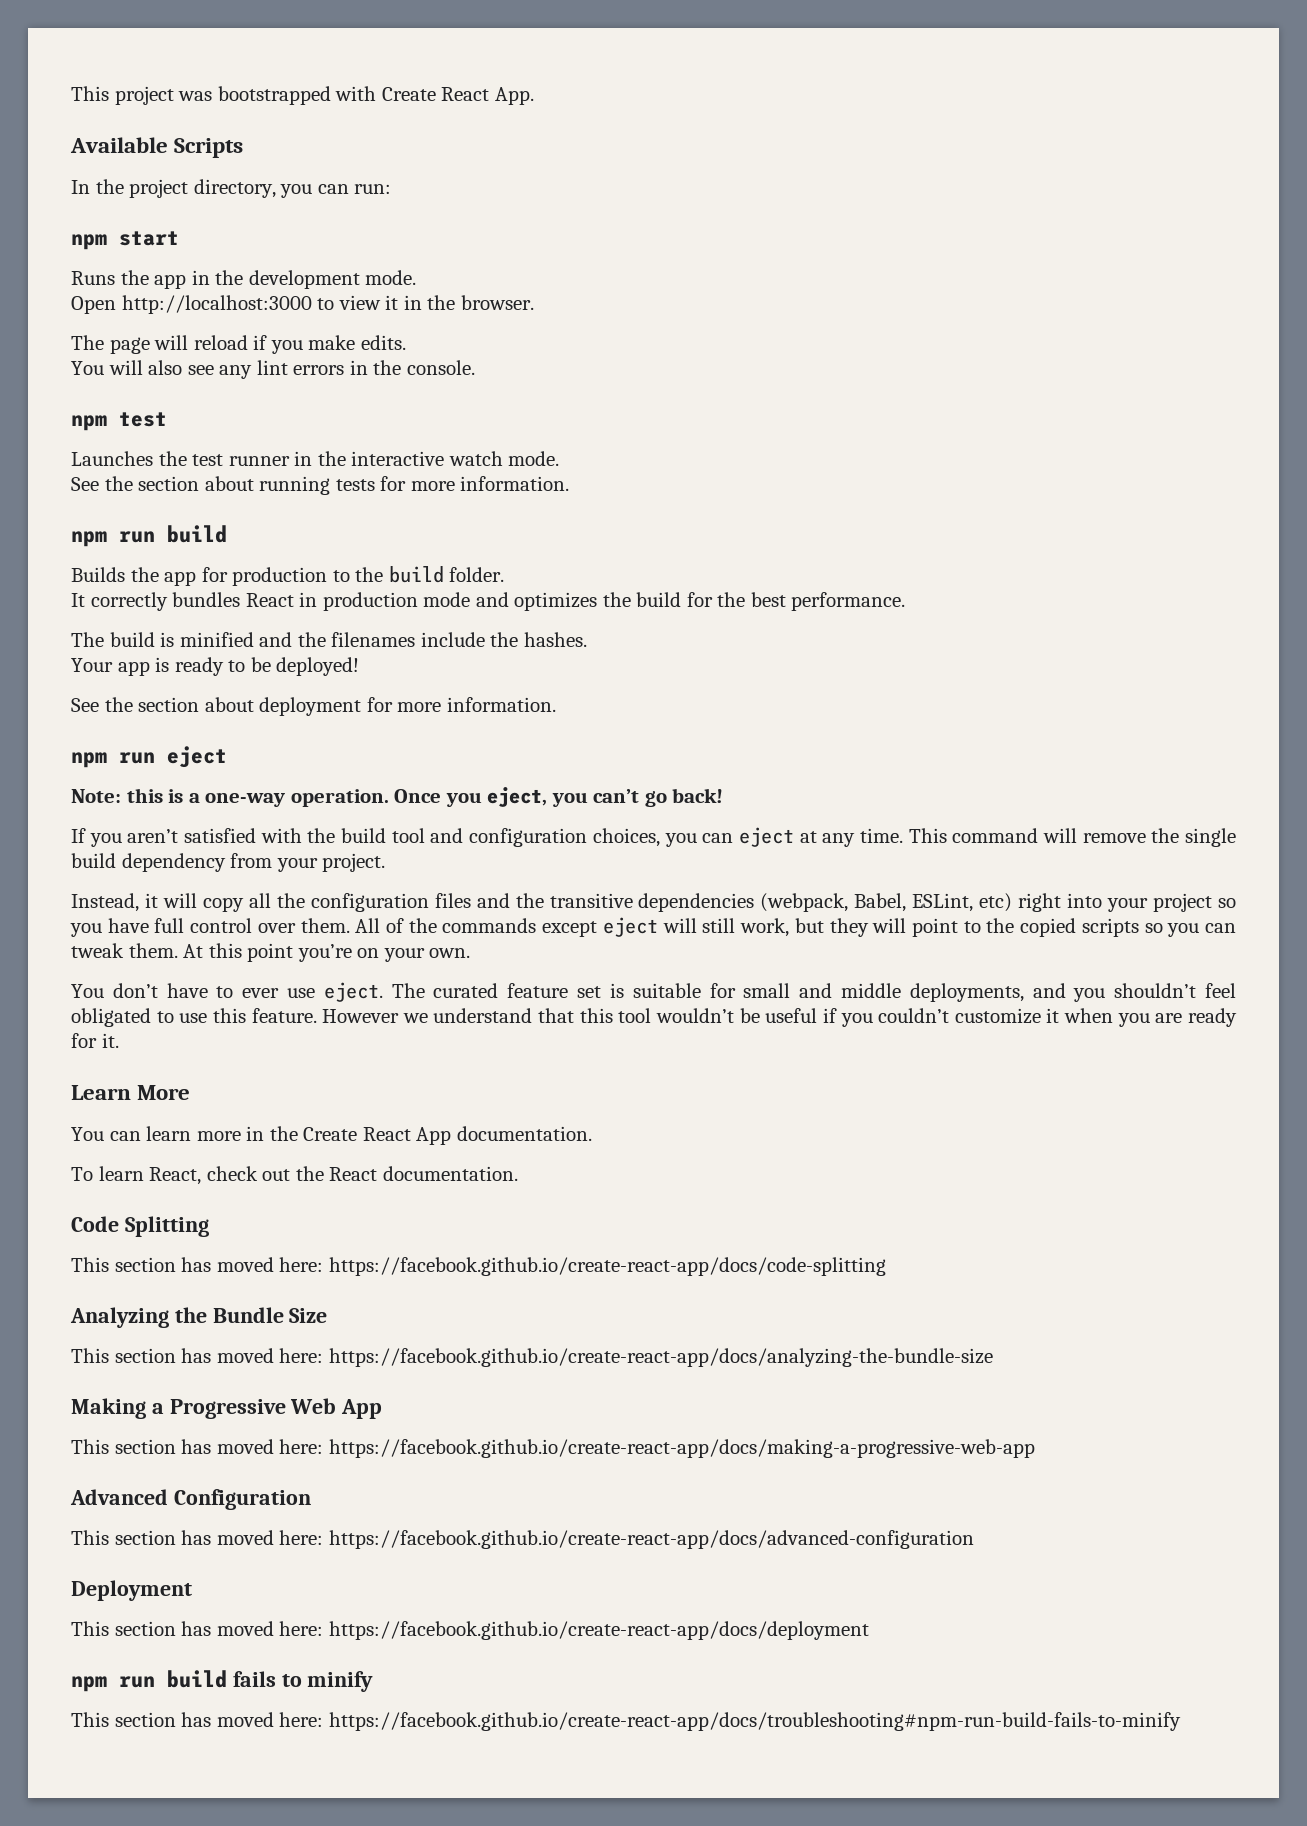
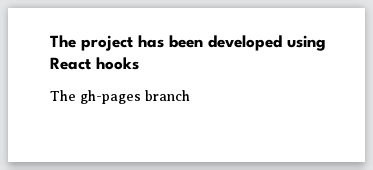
[71,86,534,105] [70,137,244,158] [71,179,392,198] [71,231,179,250] [71,270,417,289] [71,295,534,314] [71,335,406,354] [71,360,475,379] [71,412,167,431] [71,451,560,466] [71,476,570,495] [71,525,227,547] [71,566,505,586] [71,592,906,611] [71,632,587,647] [71,657,360,676] [71,697,556,716] [71,746,227,768] [71,787,724,807] [71,827,1236,847] [71,853,386,872] [71,893,1237,912] [70,917,1237,937] [71,943,471,962] [71,982,1237,1002] [71,1008,1238,1027] [71,1033,119,1048] [71,1085,191,1100] [71,1126,592,1145] [71,1166,518,1185] [71,1216,209,1237] [71,1257,886,1276] [70,1307,328,1328] [71,1348,993,1367] [71,1398,383,1419] [71,1439,1035,1458] [70,1489,311,1510] [71,1530,974,1549] [71,1580,192,1601] [71,1621,869,1640] [71,1670,374,1692] [71,1712,1181,1731] This project was bootstrapped with Create React App. // Available Scripts // In the project directory, you can run: // npm start // Runs the app in the development mode. // Open http://localhost:3000 to view it in the browser. // The page will reload if you make edits. // You will also see any lint errors in the console. // npm test // Launches the test runner in the interactive watch mode. // See the section about running tests for more information. // npm run build // Builds the app for production to the build folder. // It correctly bundles React in production mode and optimizes the build for the best performance. // The build is minified and the filenames include the hashes. // Your app is ready to be deployed! // See the section about deployment for more information. // npm run eject // Note: this is a one-way operation. Once you eject, you can’t go back! // If you aren’t satisfied with the build tool and configuration choices, you can eject at any time. This command will remove the single build dependency from your project. // Instead, it will copy all the configuration files and the transitive dependencies (webpack, Babel, ESLint, etc) right into your project so you have full control over them. All of the commands except eject will still work, but they will point to the copied scripts so you can tweak them. At this point you’re on your own. // You don’t have to ever use eject. The curated feature set is suitable for small and middle deployments, and you shouldn’t feel obligated to use this feature. However we understand that this tool wouldn’t be useful if you couldn’t customize it when you are ready for it. // Learn More // You can learn more in the Create React App documentation. // To learn React, check out the React documentation. // Code Splitting // This section has moved here: https://facebook.github.io/create-react-app/docs/code-splitting // Analyzing the Bundle Size // This section has moved here: https://facebook.github.io/create-react-app/docs/analyzing-the-bundle-size // Making a Progressive Web App // This section has moved here: https://facebook.github.io/create-react-app/docs/making-a-progressive-web-app // Advanced Configuration // This section has moved here: https://facebook.github.io/create-react-app/docs/advanced-configuration // Deployment // This section has moved here: https://facebook.github.io/create-react-app/docs/deployment // npm run build fails to minify // This section has moved here: https://facebook.github.io/create-react-app/docs/troubleshooting#npm-run-build-fails-to-minify -> [50,35,326,51] [50,57,139,70] [50,90,190,104] The project has been developed using React hooks // The gh-pages branch

